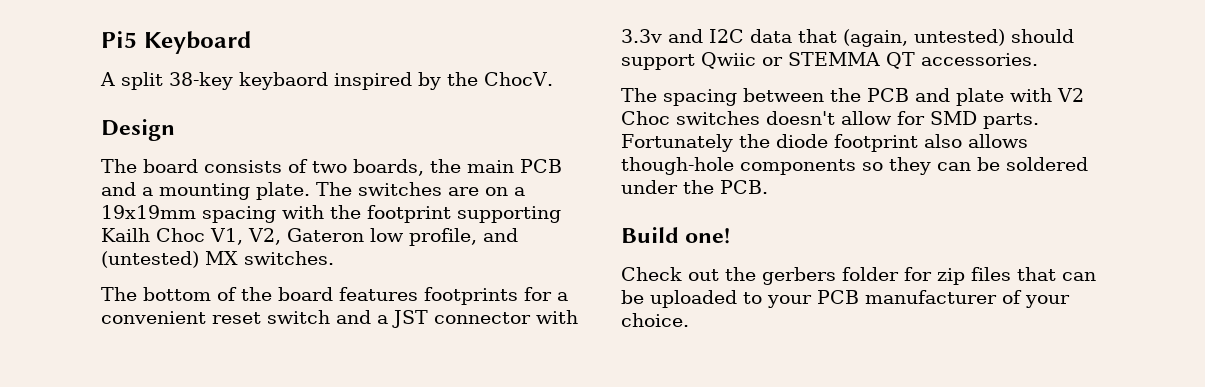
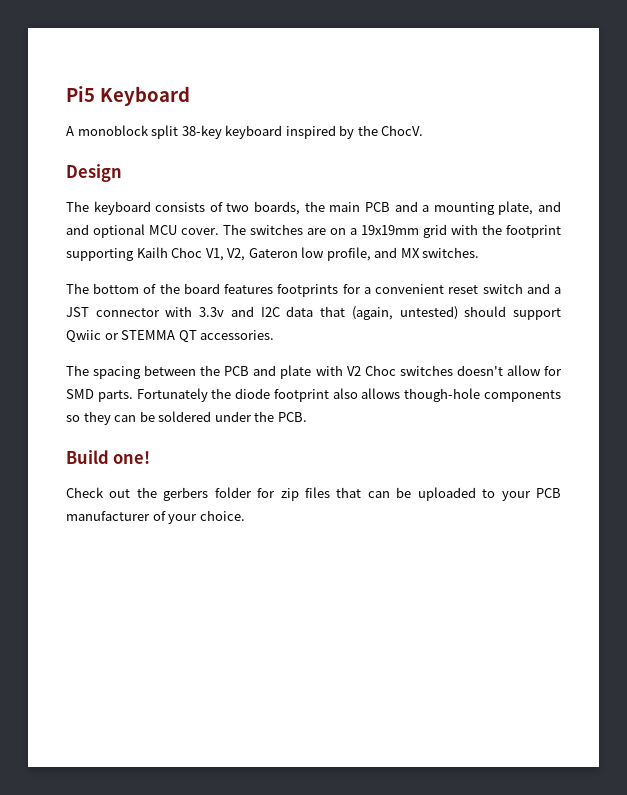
(115, 79) none -> [77,125,149,136] monoblock
[239,72,328,90] keybaord -> [225,125,283,139] keyboard
[143,159,198,173] board -> [93,201,151,215] keyboard
[256,182,310,200] plate. -> [498,201,562,215] [66,224,219,238] plate, and and optional MCU cover.
[202,206,276,223] spacing -> [423,224,447,238] grid
[101,251,199,268] (untested) -> (398, 252) none

